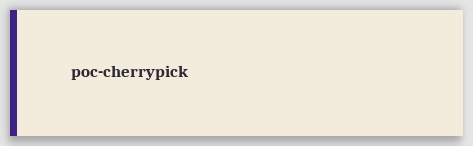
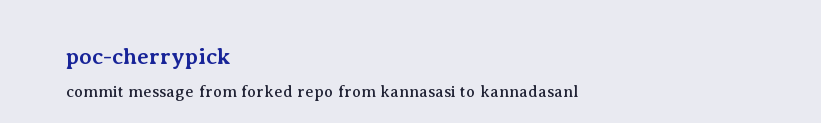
(189, 72) none -> [66,85,578,101] // commit message from forked repo from kannasasi to kannadasanl

